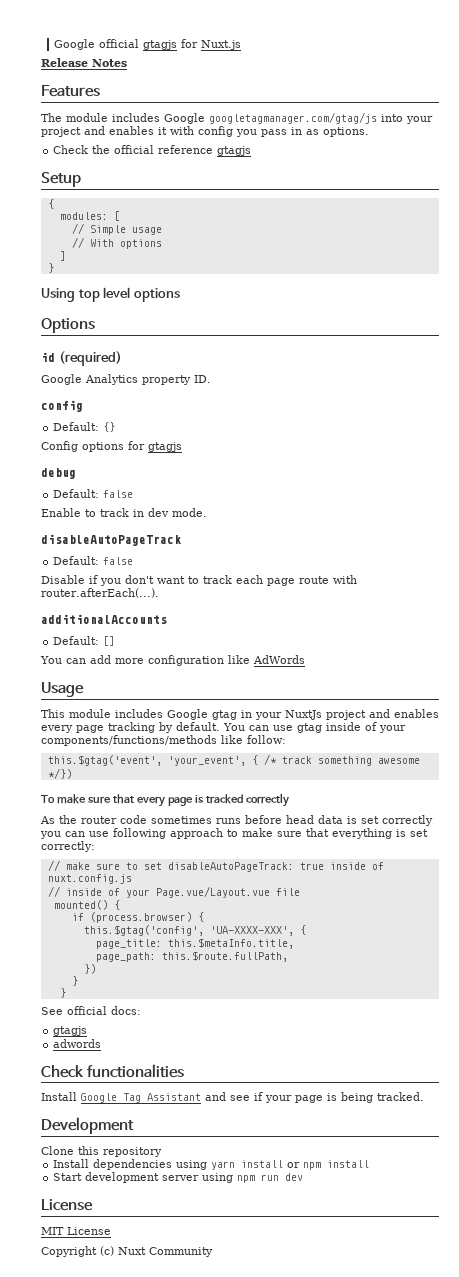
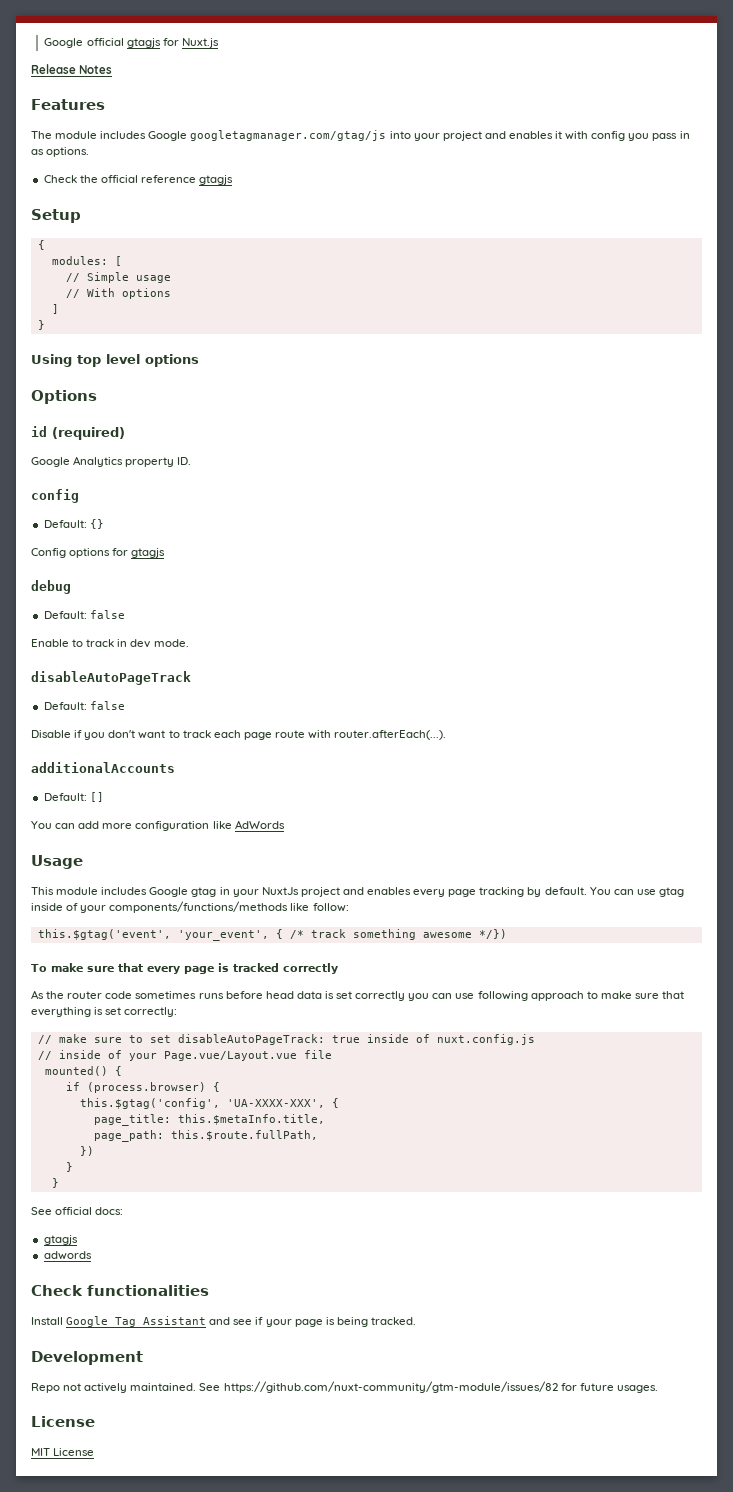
[41,1146,162,1157] [53,1159,370,1170] [53,1172,304,1183] Clone this repository // Install dependencies using yarn install or npm install // Start development server using npm run dev -> [31,1381,658,1393] Repo not actively maintained. See https://github.com/nuxt-community/gtm-module/issues/82 for future usages.
[41,1246,213,1257] // Copyright (c) Nuxt Community -> (95, 1452) none

